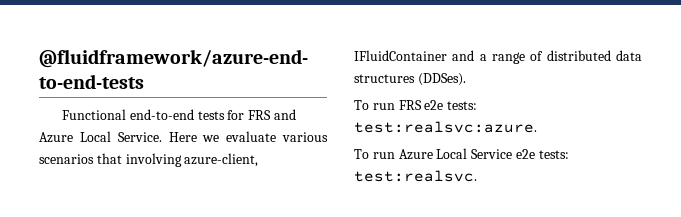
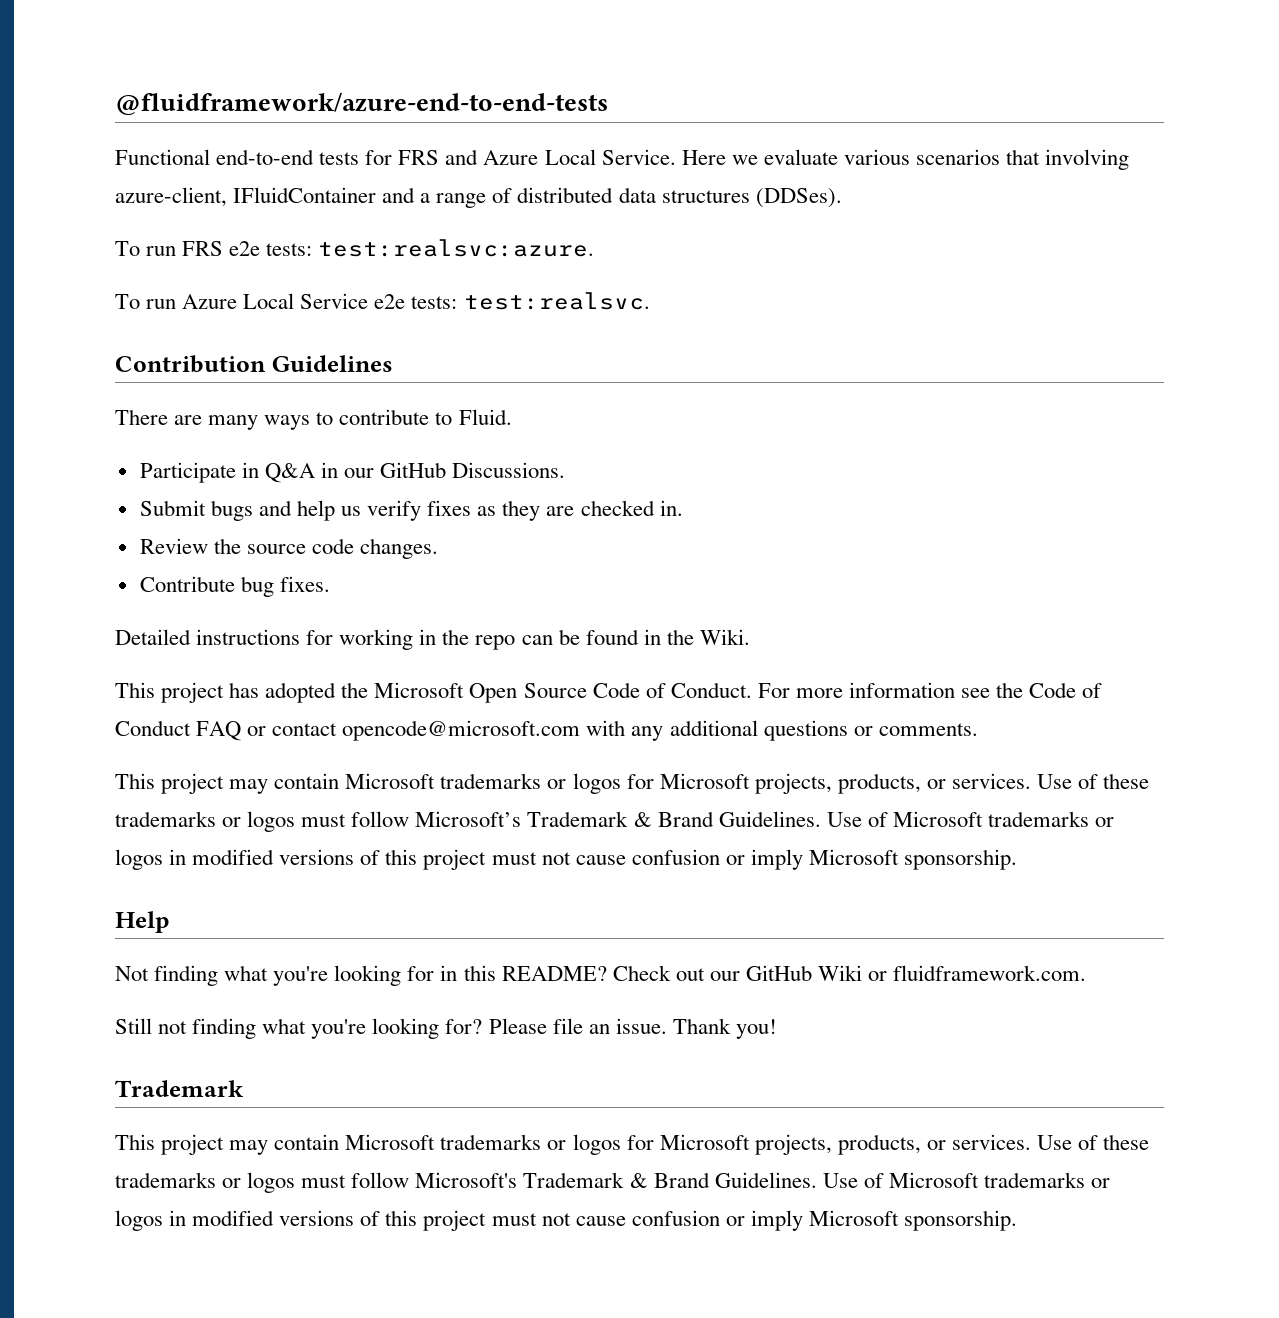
(477, 176) none -> [115,355,393,373] [115,409,512,430] [139,462,566,483] [139,500,683,521] [139,538,439,559] [139,576,330,597] [115,629,750,650] [115,682,1103,703] [115,720,978,741] [115,773,1150,794] [115,811,1115,832] [115,849,1018,870] [115,911,170,933] [115,965,1087,986] [115,1018,777,1039] [115,1080,244,1097] [115,1134,1150,1155] [115,1172,1111,1193] [115,1210,1018,1231] // Contribution Guidelines // There are many ways to contribute to Fluid. // Participate in Q&A in our GitHub Discussions. // Submit bugs and help us verify fixes as they are checked in. // Review the source code changes. // Contribute bug fixes. // Detailed instructions for working in the repo can be found in the Wiki. // This project has adopted the Microsoft Open Source Code of Conduct. For more information see the Code of Conduct FAQ or contact opencode@microsoft.com with any additional questions or comments. // This project may contain Microsoft trademarks or logos for Microsoft projects, products, or services. Use of these trademarks or logos must follow Microsoft’s Trademark & Brand Guidelines. Use of Microsoft trademarks or logos in modified versions of this project must not cause confusion or imply Microsoft sponsorship. // Help // Not finding what you're looking for in this README? Check out our GitHub Wiki or fluidframework.com. // Still not finding what you're looking for? Please file an issue. Thank you! // Trademark // This project may contain Microsoft trademarks or logos for Microsoft projects, products, or services. Use of these trademarks or logos must follow Microsoft's Trademark & Brand Guidelines. Use of Microsoft trademarks or logos in modified versions of this project must not cause confusion or imply Microsoft sponsorship.

